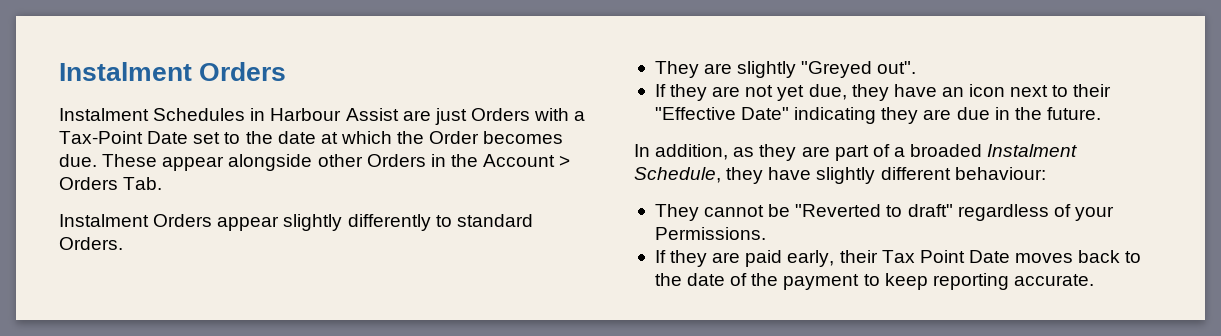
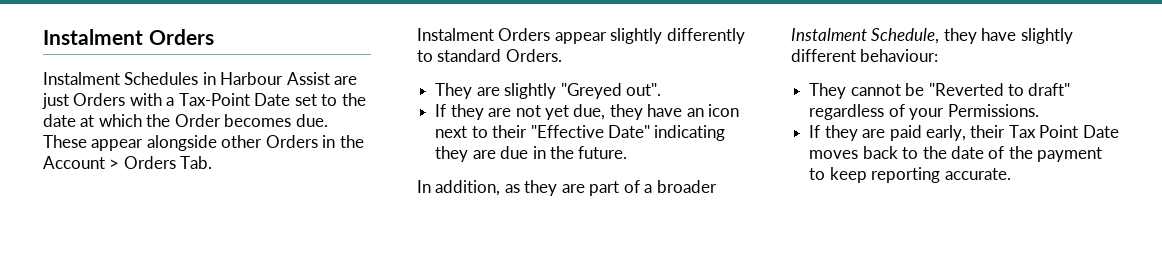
[910,144,983,157] broaded -> [656,180,717,193] broader

